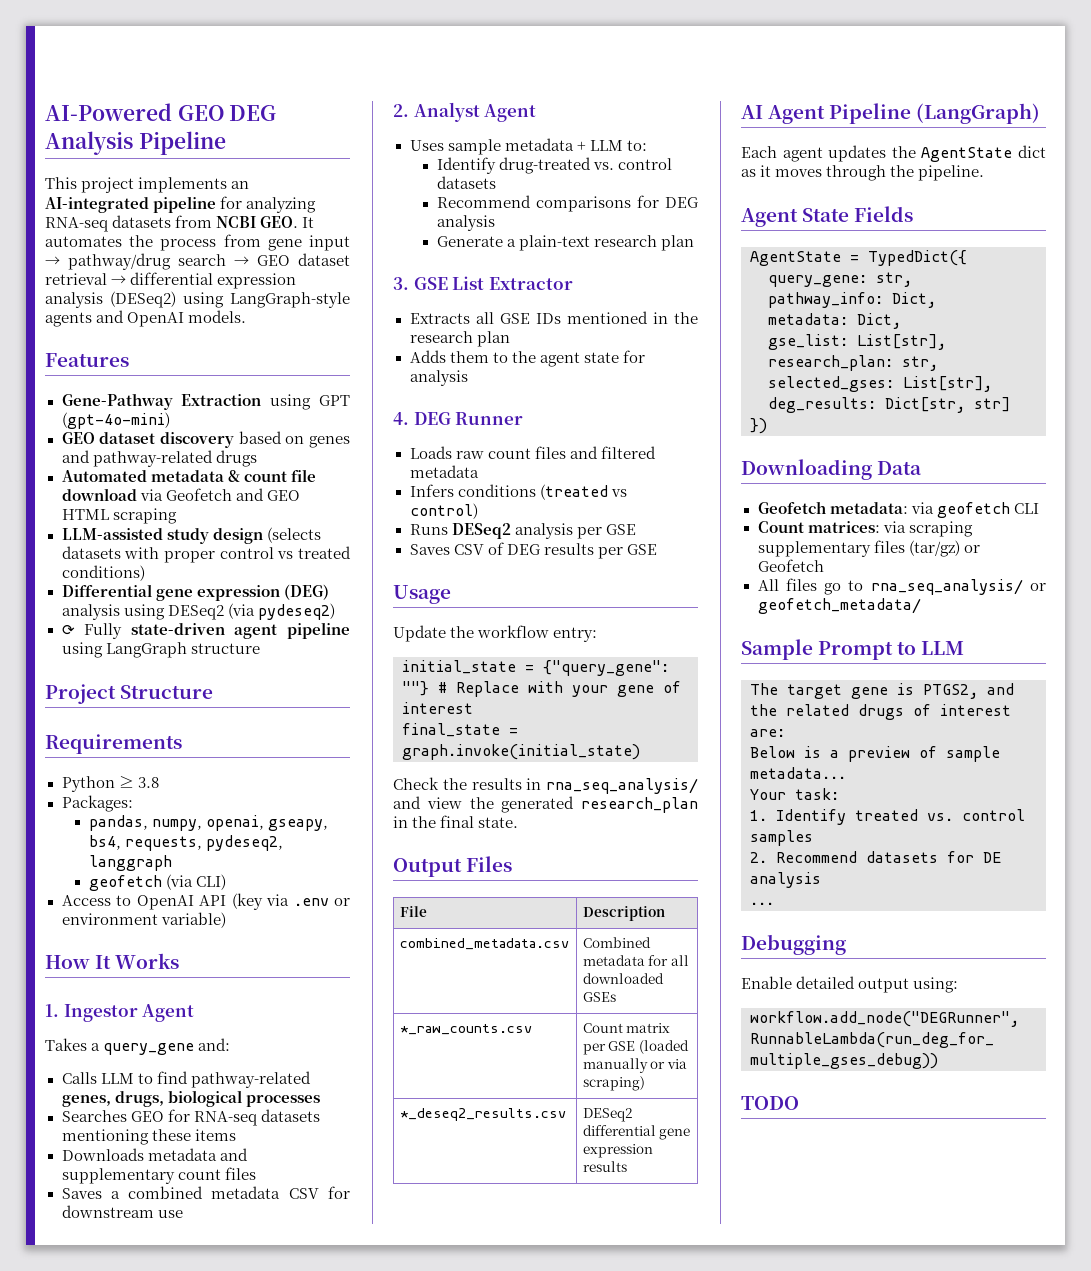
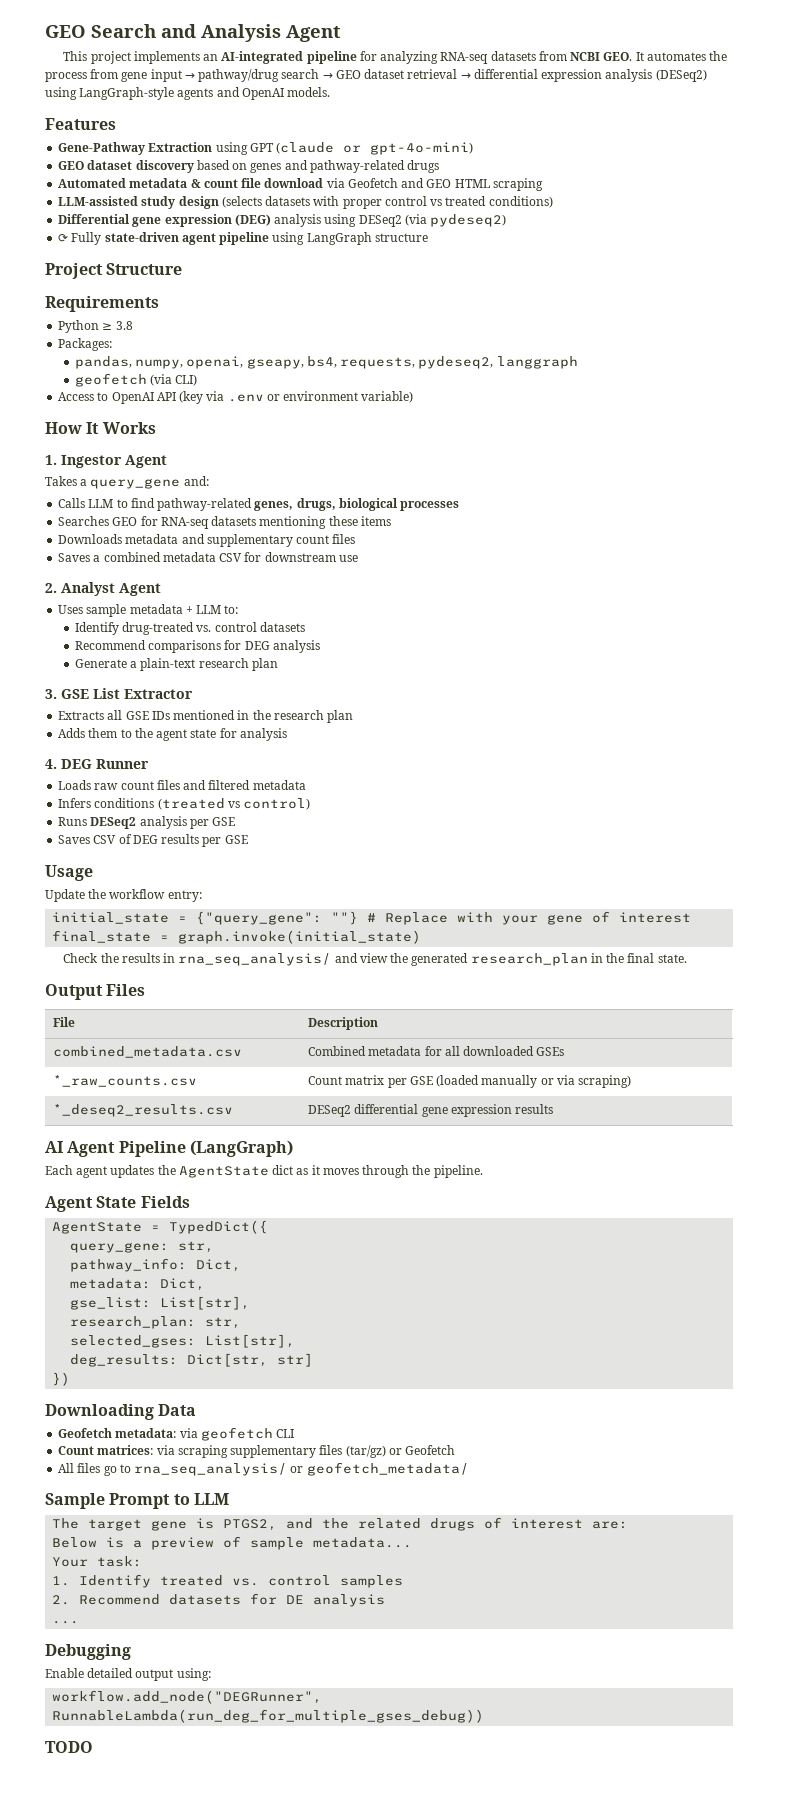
[45,103,277,121] [45,131,226,155] AI-Powered GEO DEG Analysis Pipeline -> [45,24,341,42] GEO Search and Analysis Agent
[61,412,170,429] (gpt-4o-mini) -> [276,142,474,155] (claude or gpt-4o-mini)

